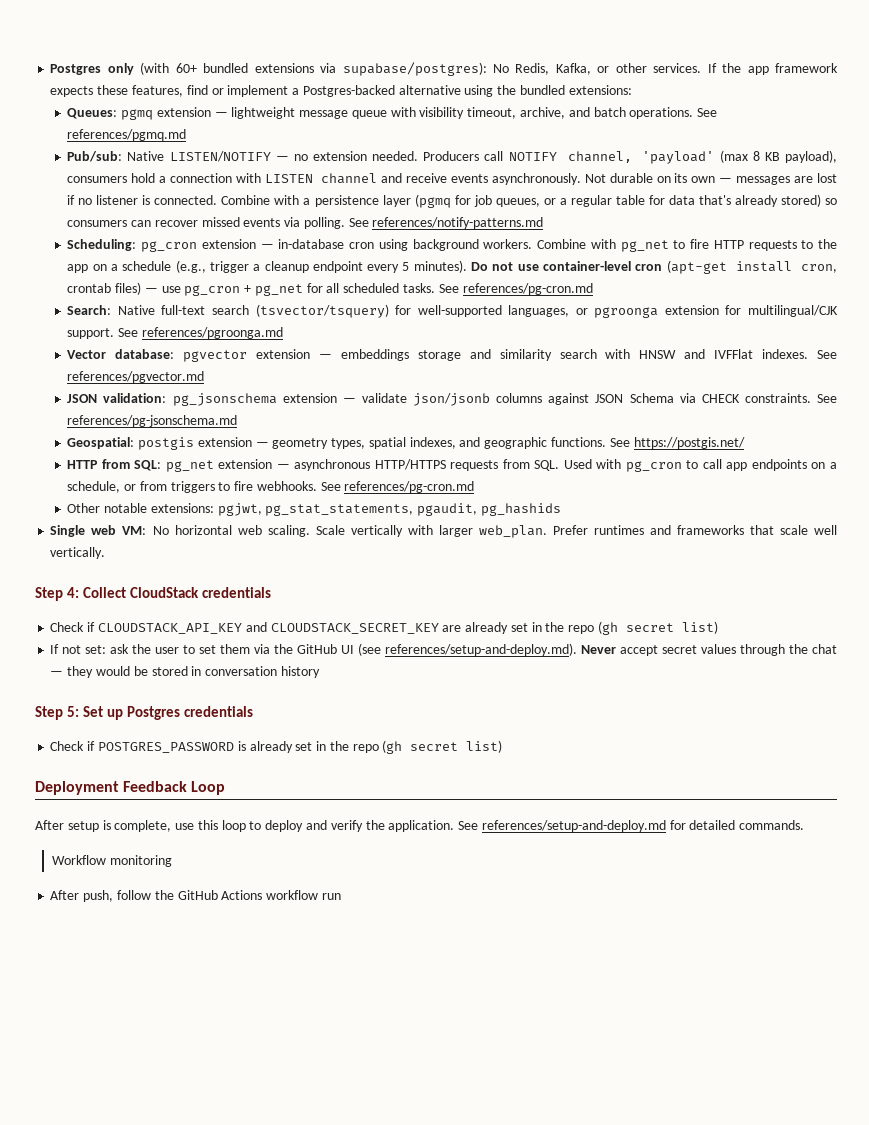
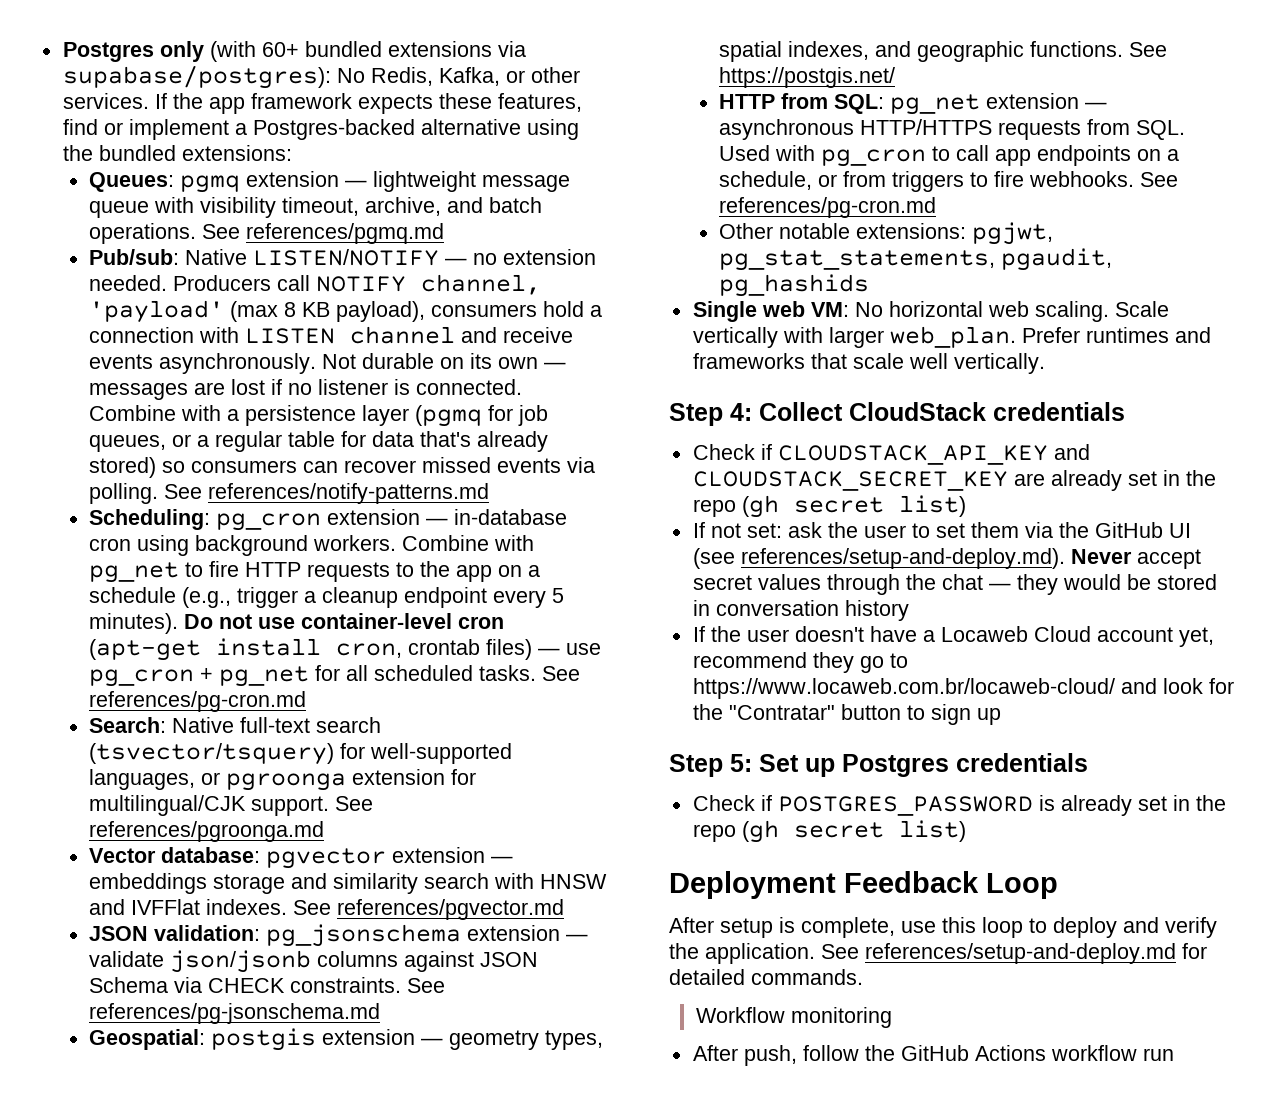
(320, 672) none -> [692,626,1214,647] [692,652,908,673] [692,678,1234,699] [692,704,1001,725] // If the user doesn't have a Locaweb Cloud account yet, recommend they go to https://www.locaweb.com.br/locaweb-cloud/ and look for the "Contratar" button to sign up

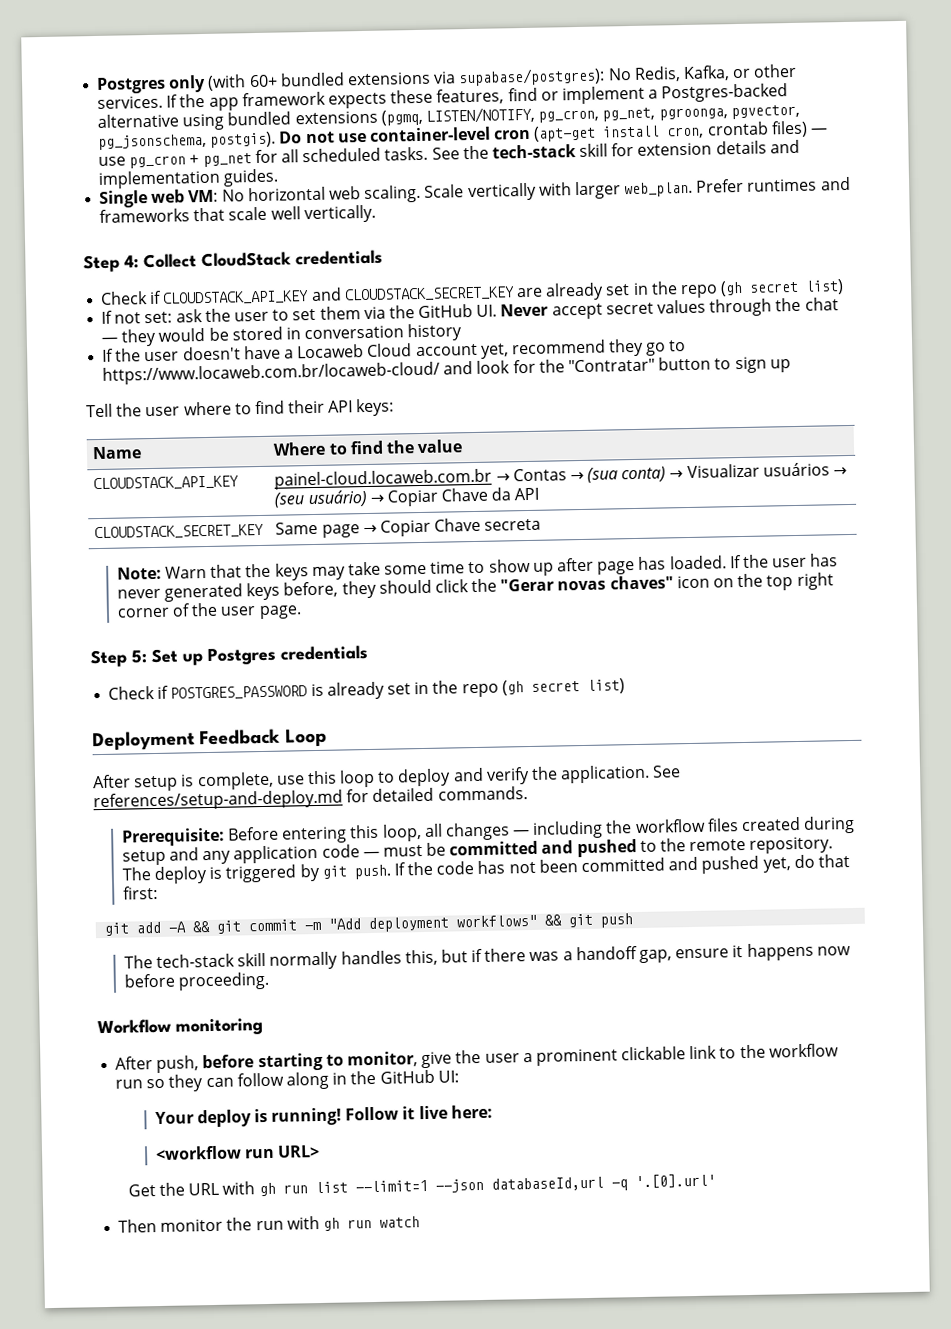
[62,145,292,161] [89,171,571,193] [89,197,543,218] [89,223,445,244] [89,249,597,266] [89,274,542,295] [89,300,603,323] [89,326,574,344] [89,353,567,374] [89,379,523,400] [89,405,549,427] [89,431,549,452] [89,457,596,478] [89,483,490,504] [89,509,568,531] [89,535,535,556] [89,561,541,583] [89,587,565,608] [89,613,179,634] the bundled extensions: // Queues: pgmq extension — lightweight message queue with visibility timeout, archive, and batch operations. See references/pgmq.md // Pub/sub: Native LISTEN/NOTIFY — no extension needed. Producers call NOTIFY channel, 'payload' (max 8 KB payload), consumers hold a connection with LISTEN channel and receive events asynchronously. Not durable on its own — messages are lost if no listener is connected. Combine with a persistence layer (pgmq for job queues, or a regular table for data that's already stored) so consumers can recover missed events via polling. See references/notify-patterns.md // Scheduling: pg_cron extension — in-database cron using background workers. Combine with pg_net to fire HTTP requests to the app on a schedule (e.g., trigger a cleanup endpoint every 5 minutes). -> [227,104,800,126] [98,131,277,150] bundled extensions (pgmq, LISTEN/NOTIFY, pg_cron, pg_net, pgroonga, pgvector, pg_jsonschema, postgis).
[89,691,307,712] [89,717,382,733] [89,743,513,765] [89,769,477,791] [89,795,374,816] [89,821,325,842] [89,847,514,869] [89,873,608,894] [89,899,565,920] [89,924,589,947] [89,950,539,973] [89,977,446,993] [89,1003,381,1024] [89,1028,604,1051] [719,41,1168,62] [719,67,896,88] [719,93,1108,115] [719,119,1186,140] [719,145,1180,167] [719,171,1179,192] [719,197,937,218] [719,222,1054,245] [719,248,1113,271] [719,274,870,297] references/pg-cron.md // Search: Native full-text search (tsvector/tsquery) for well-supported languages, or pgroonga extension for multilingual/CJK support. See references/pgroonga.md // Vector database: pgvector extension — embeddings storage and similarity search with HNSW and IVFFlat indexes. See references/pgvector.md // JSON validation: pg_jsonschema extension — validate json/jsonb columns against JSON Schema via CHECK constraints. See references/pg-jsonschema.md // Geospatial: postgis extension — geometry types, spatial indexes, and geographic functions. See https://postgis.net/ // HTTP from SQL: pg_net extension — asynchronous HTTP/HTTPS requests from SQL. Used with pg_cron to call app endpoints on a schedule, or from triggers to fire webhooks. See references/pg-cron.md // Other notable extensions: pgjwt, pg_stat_statements, pgaudit, pg_hashids -> [462,139,800,160] [98,168,280,189] the tech-stack skill for extension details and implementation guides.
[1168,523,1191,538] [692,548,1065,569] UI (see references/setup-and-deploy.md). -> [476,304,498,317] UI.
(1001, 716) none -> [86,398,395,418] [92,446,143,460] [273,439,464,456] [93,475,240,491] [274,462,848,490] [274,487,540,508] [94,523,265,540] [275,517,542,538] [116,553,839,581] [116,572,834,602] [116,602,302,620] // Tell the user where to find their API keys: // Name | Where to find the value // CLOUDSTACK_API_KEY | painel-cloud.locaweb.com.br → Contas → (sua conta) → Visualizar usuários → (seu usuário) → Copiar Chave da API // CLOUDSTACK_SECRET_KEY | Same page → Copiar Chave secreta // Note: Warn that the keys may take some time to show up after page has loaded. If the user has never generated keys before, they should click the "Gerar novas chaves" icon on the top right corner of the user page.
[695,1007,892,1028] [692,1045,1174,1066] Workflow monitoring // After push, follow the GitHub Actions workflow run -> [121,815,856,847] [121,836,834,866] [121,854,850,885] [122,885,158,900] [104,913,634,936] [123,942,851,970] [123,971,270,991] [97,1018,263,1036] [115,1043,839,1074] [115,1069,459,1092] [154,1104,493,1128] [154,1145,320,1161] [127,1173,716,1197] [118,1216,420,1233] Prerequisite: Before entering this loop, all changes — including the workflow files created during setup and any application code — must be committed and pushed to the remote repository. The deploy is triggered by git push. If the code has not been committed and pushed yet, do that first: // git add -A && git commit -m "Add deployment workflows" && git push // The tech-stack skill normally handles this, but if there was a handoff gap, ensure it happens now before proceeding. // Workflow monitoring // After push, before starting to monitor, give the user a prominent clickable link to the workflow run so they can follow along in the GitHub UI: // Your deploy is running! Follow it live here: // <workflow run URL> // Get the URL with gh run list --limit=1 --json databaseId,url -q '.[0].url' // Then monitor the run with gh run watch

